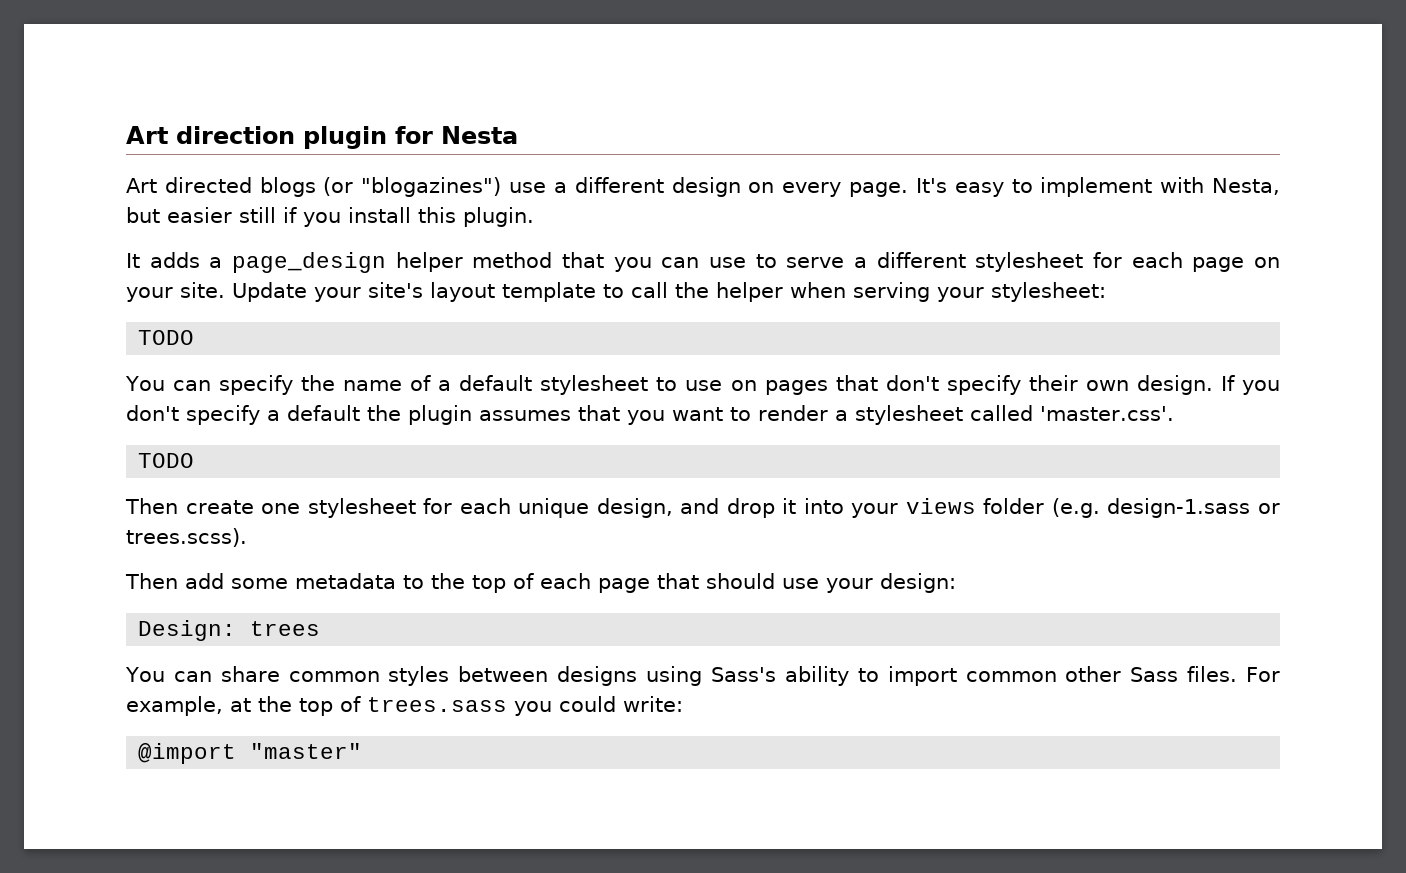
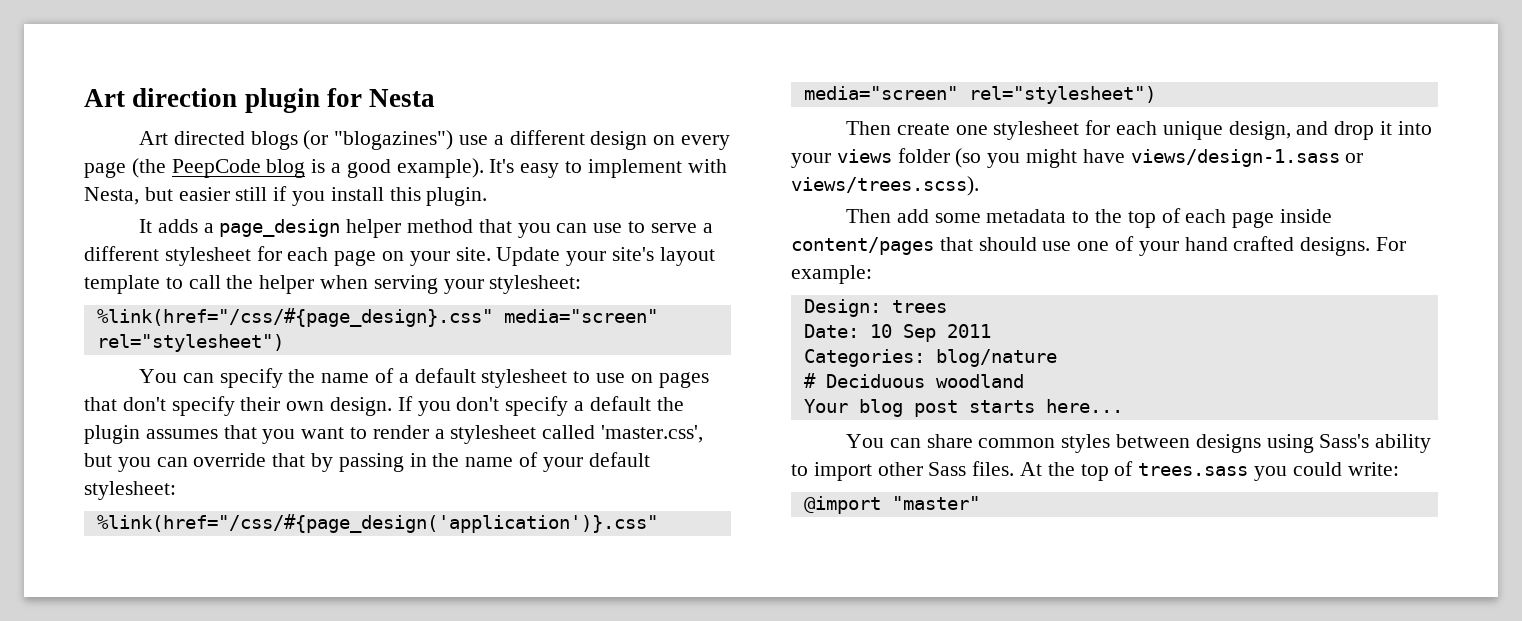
[849,182,909,197] page. -> [84,158,484,178] page (the PeepCode blog is a good example).
[138,330,195,345] TODO -> [96,308,658,327] [96,334,284,352] %link(href="/css/#{page_design}.css" media="screen" rel="stylesheet")
[1040,406,1174,421] [138,453,195,468] 'master.css'. // TODO -> [601,425,704,443] [84,452,650,472] [84,481,176,500] [96,514,658,533] [803,86,1156,104] 'master.css', but you can override that by passing in the name of your default stylesheet: // %link(href="/css/#{page_design('application')}.css" media="screen" rel="stylesheet")
[1051,498,1280,518] [126,528,247,547] (e.g. design-1.sass or trees.scss). -> [955,148,1364,168] [791,176,979,196] (so you might have views/design-1.sass or views/trees.scss).
(650, 585) none -> [1280,209,1333,223] [791,237,934,255] inside content/pages
[826,573,956,593] [138,620,321,641] your design: // Design: trees -> [1077,236,1407,256] [791,265,872,284] [803,299,947,317] [803,324,991,342] [803,349,1057,367] [803,373,1024,388] [803,399,1123,417] one of your hand crafted designs. For example: // Design: trees // Date: 10 Sep 2011 // Categories: blog/nature // # Deciduous woodland // Your blog post starts here...
[965,671,1057,682] common -> (872, 471) none
[1246,667,1281,682] [126,696,251,716] For example, at -> [1020,462,1043,476] At

